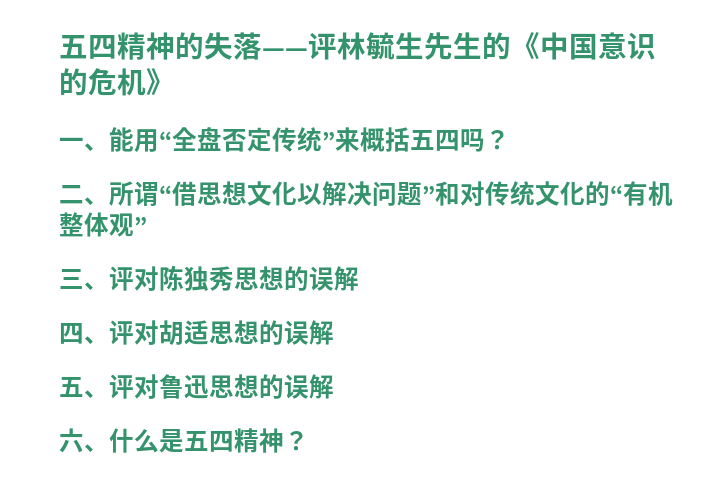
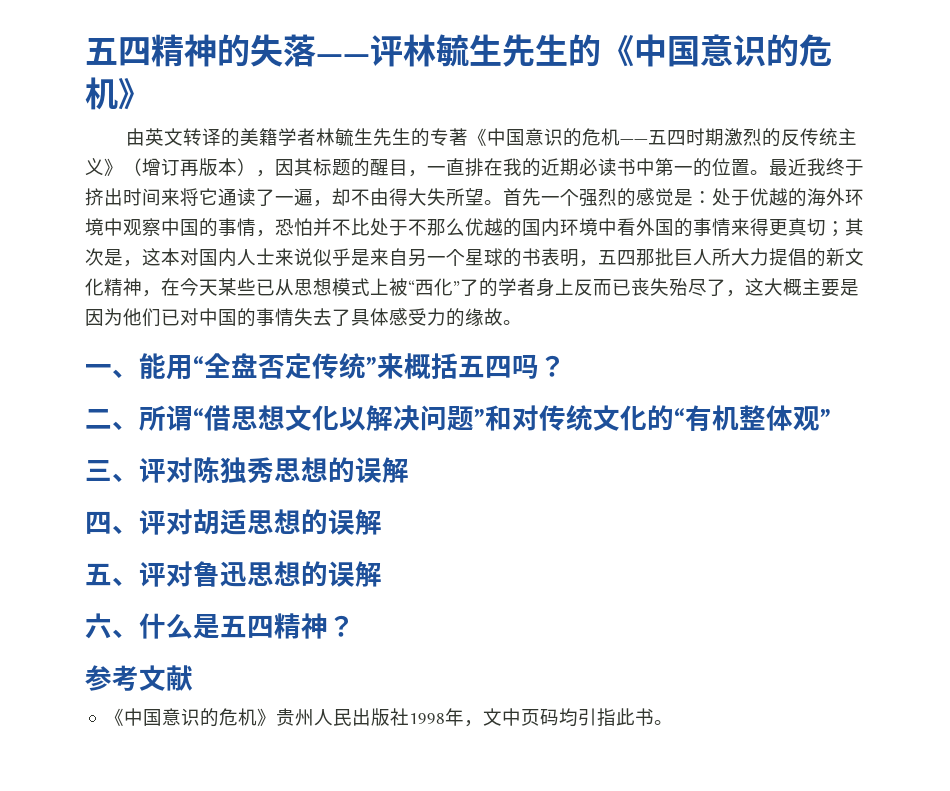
(175, 81) none -> [126,128,858,147] [85,158,864,177] [85,188,864,207] [85,218,864,237] [85,248,864,267] [85,278,859,297] [85,308,522,327] // 由英文转译的美籍学者林毓生先生的专著《中国意识的危机——五四时期激烈的反传统主义》（增订再版本），因其标题的醒目，一直排在我的近期必读书中第一的位置。最近我终于挤出时间来将它通读了一遍，却不由得大失所望。首先一个强烈的感觉是：处于优越的海外环境中观察中国的事情，恐怕并不比处于不那么优越的国内环境中看外国的事情来得更真切；其次是，这本对国内人士来说似乎是来自另一个星球的书表明，五四那批巨人所大力提倡的新文化精神，在今天某些已从思想模式上被“西化”了的学者身上反而已丧失殆尽了，这大概主要是因为他们已对中国的事情失去了具体感受力的缘故。
(309, 441) none -> [85,665,193,691] [105,708,674,727] // 参考文献 // 《中国意识的危机》贵州人民出版社1998年，文中页码均引指此书。

